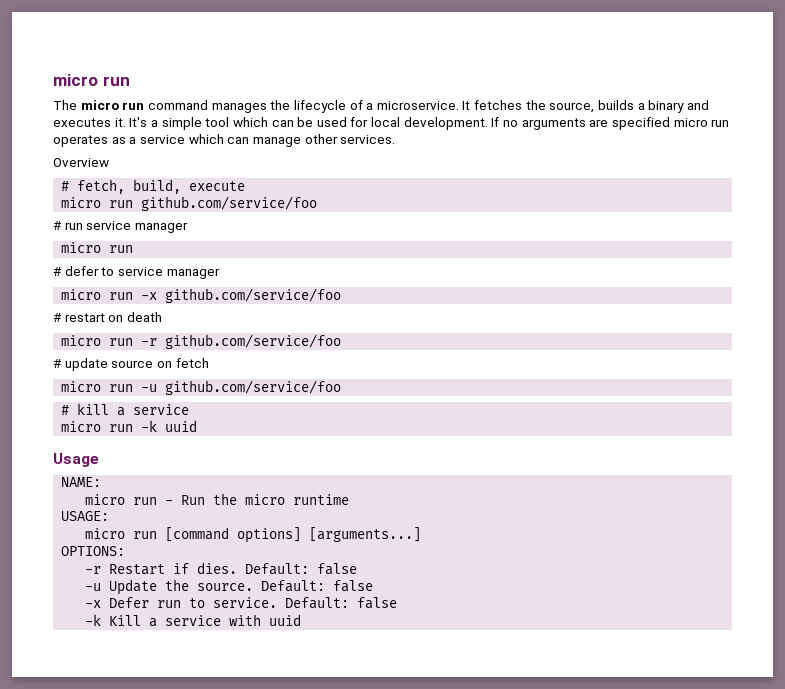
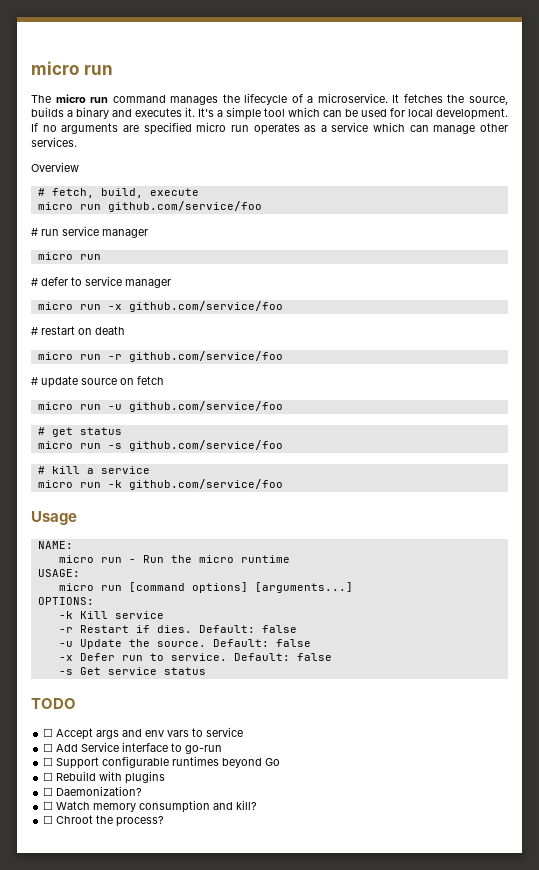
(342, 387) none -> [37,427,122,437] [37,440,283,451] // # get status // micro run -s github.com/service/foo
[165,420,198,432] uuid -> [128,479,283,490] github.com/service/foo
(126, 551) none -> [58,611,164,619] // -k Kill service
[85,614,302,627] -k Kill a service with uuid -> [58,667,206,675] [31,698,76,709] [43,727,244,740] [43,742,223,754] [43,756,281,769] [43,771,166,784] [43,786,143,796] [43,800,258,813] [43,815,165,827] -s Get service status // TODO // ☐ Accept args and env vars to service // ☐ Add Service interface to go-run // ☐ Support configurable runtimes beyond Go // ☐ Rebuild with plugins // ☐ Daemonization? // ☐ Watch memory consumption and kill? // ☐ Chroot the process?

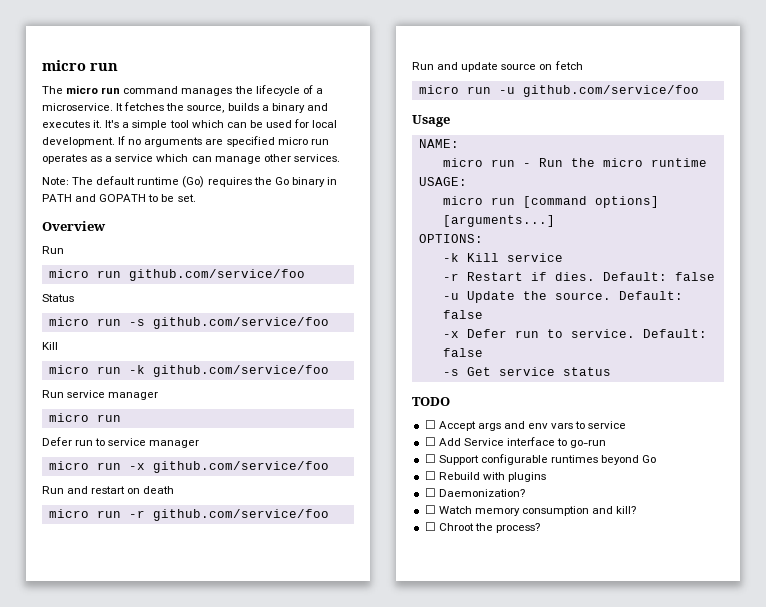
[31,162,79,172] [37,188,199,198] [37,201,262,212] [31,228,59,236] Overview // # fetch, build, execute // micro run github.com/service/foo // # run -> [42,176,337,188] [42,194,196,202] [42,221,106,231] [42,246,64,254] [48,269,305,281] [42,294,74,302] [48,317,329,329] [42,342,58,350] [48,365,329,377] [42,390,64,398] Note: The default runtime (Go) requires the Go binary in PATH and GOPATH to be set. // Overview // Run // micro run github.com/service/foo // Status // micro run -s github.com/service/foo // Kill // micro run -k github.com/service/foo // Run
[31,277,68,286] # defer -> [42,437,94,446] Defer run
[31,327,38,335] # -> [42,486,89,494] Run and
[31,377,38,385] # -> [412,62,459,70] Run and
[37,427,122,437] [37,440,283,451] [37,466,150,474] [37,479,283,490] // # get status // micro run -s github.com/service/foo // # kill a service // micro run -k github.com/service/foo -> (699, 91) none

